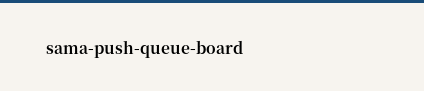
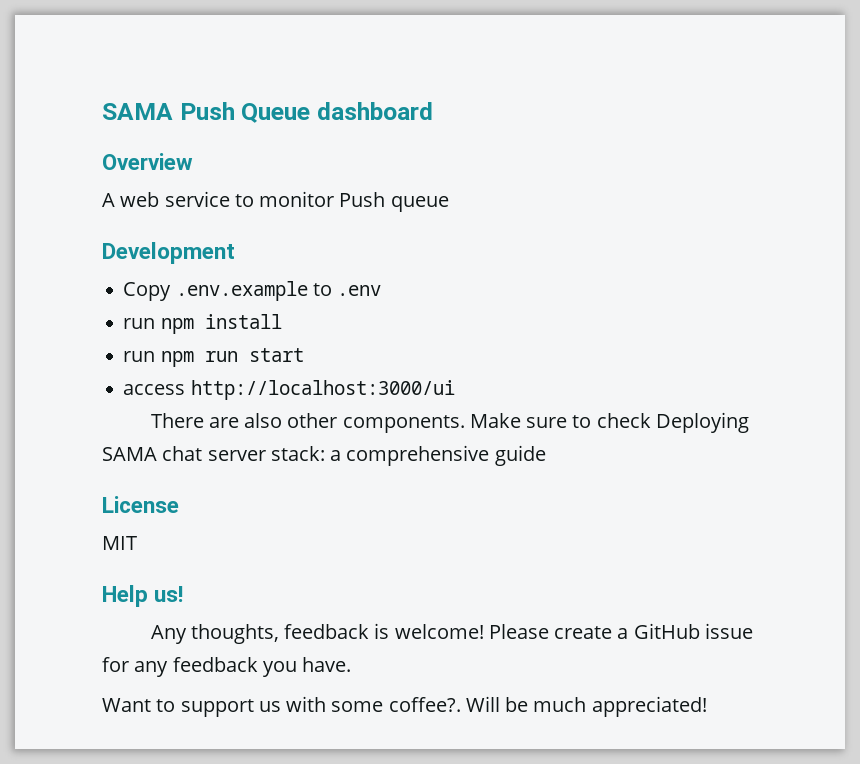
[46,40,243,58] sama-push-queue-board -> [102,102,433,123] [102,153,193,170] [102,191,449,212] [102,242,235,264] [123,281,382,301] [123,314,282,334] [123,348,304,367] [123,380,455,400] [150,412,749,433] [102,445,546,466] [102,496,179,513] [102,536,137,550] [102,585,184,607] [150,623,753,644] [102,657,352,677] [102,696,707,717] SAMA Push Queue dashboard // Overview // A web service to monitor Push queue // Development // Copy .env.example to .env // run npm install // run npm run start // access http://localhost:3000/ui // There are also other components. Make sure to check Deploying SAMA chat server stack: a comprehensive guide // License // MIT // Help us! // Any thoughts, feedback is welcome! Please create a GitHub issue for any feedback you have. // Want to support us with some coffee?. Will be much appreciated!

